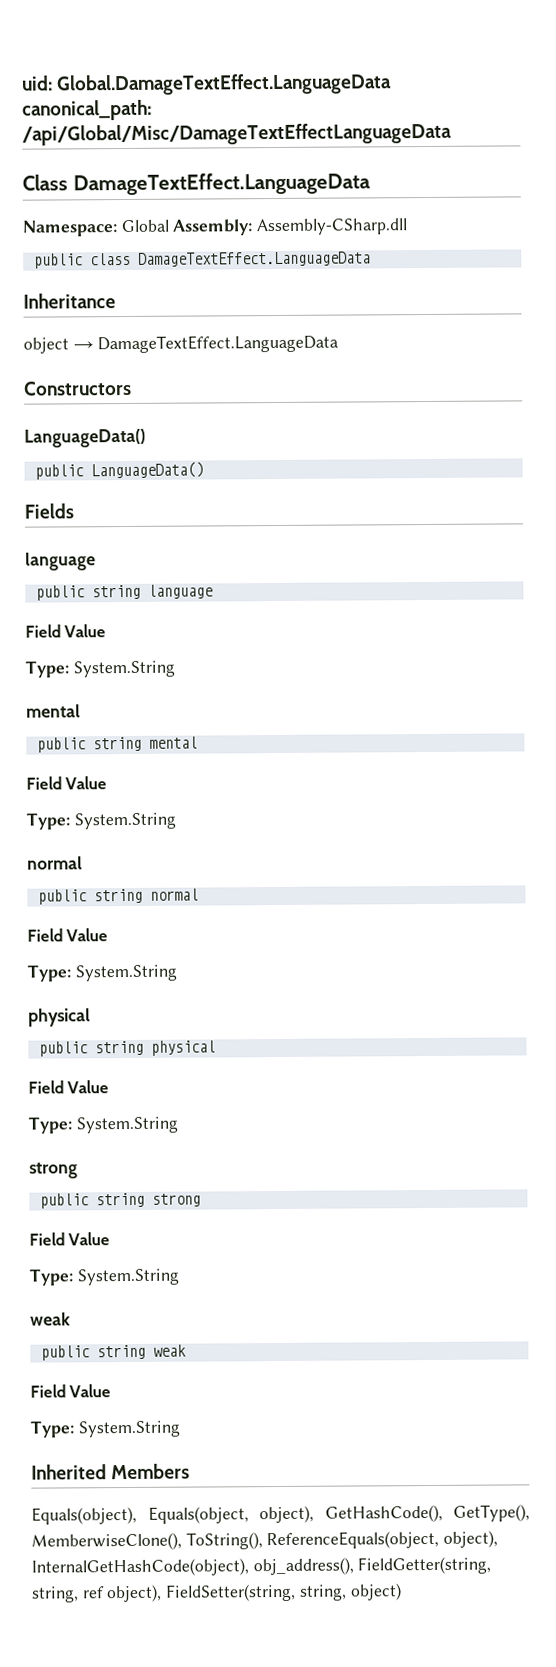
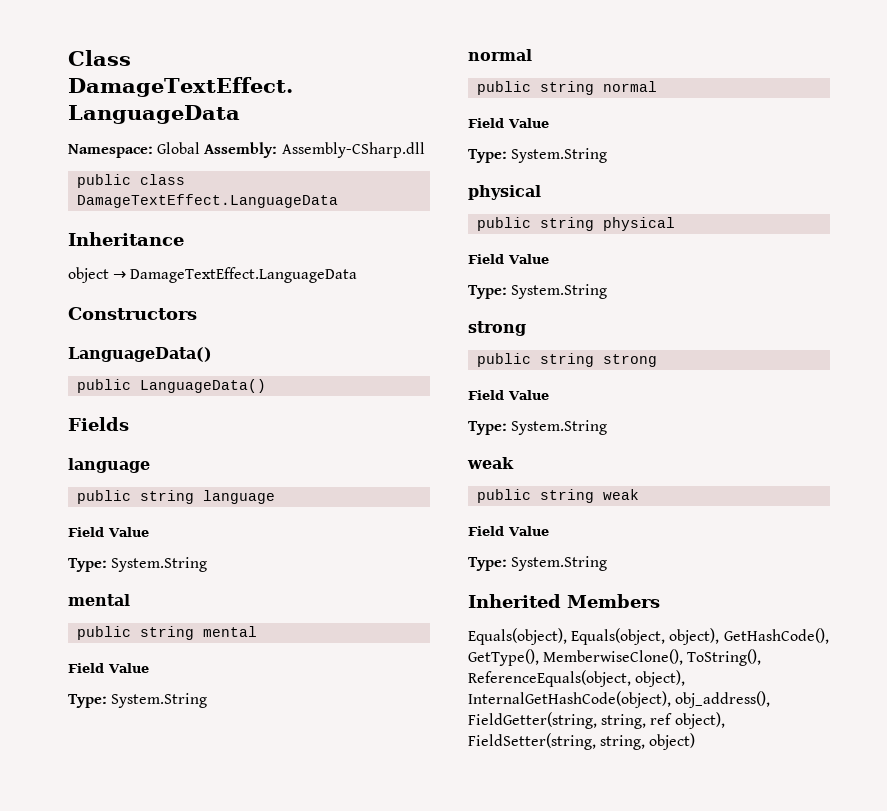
[21,73,393,96] [22,99,152,121] [22,122,452,146] uid: Global.DamageTextEffect.LanguageData canonical_path: /api/Global/Misc/DamageTextEffectLanguageData // -> (68, 58) none

